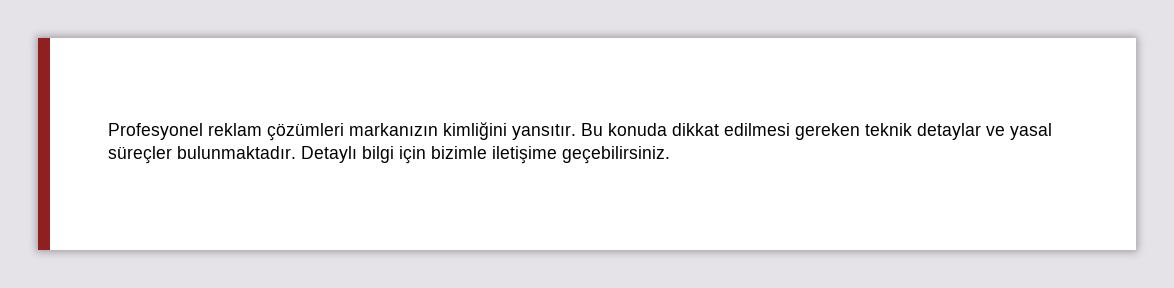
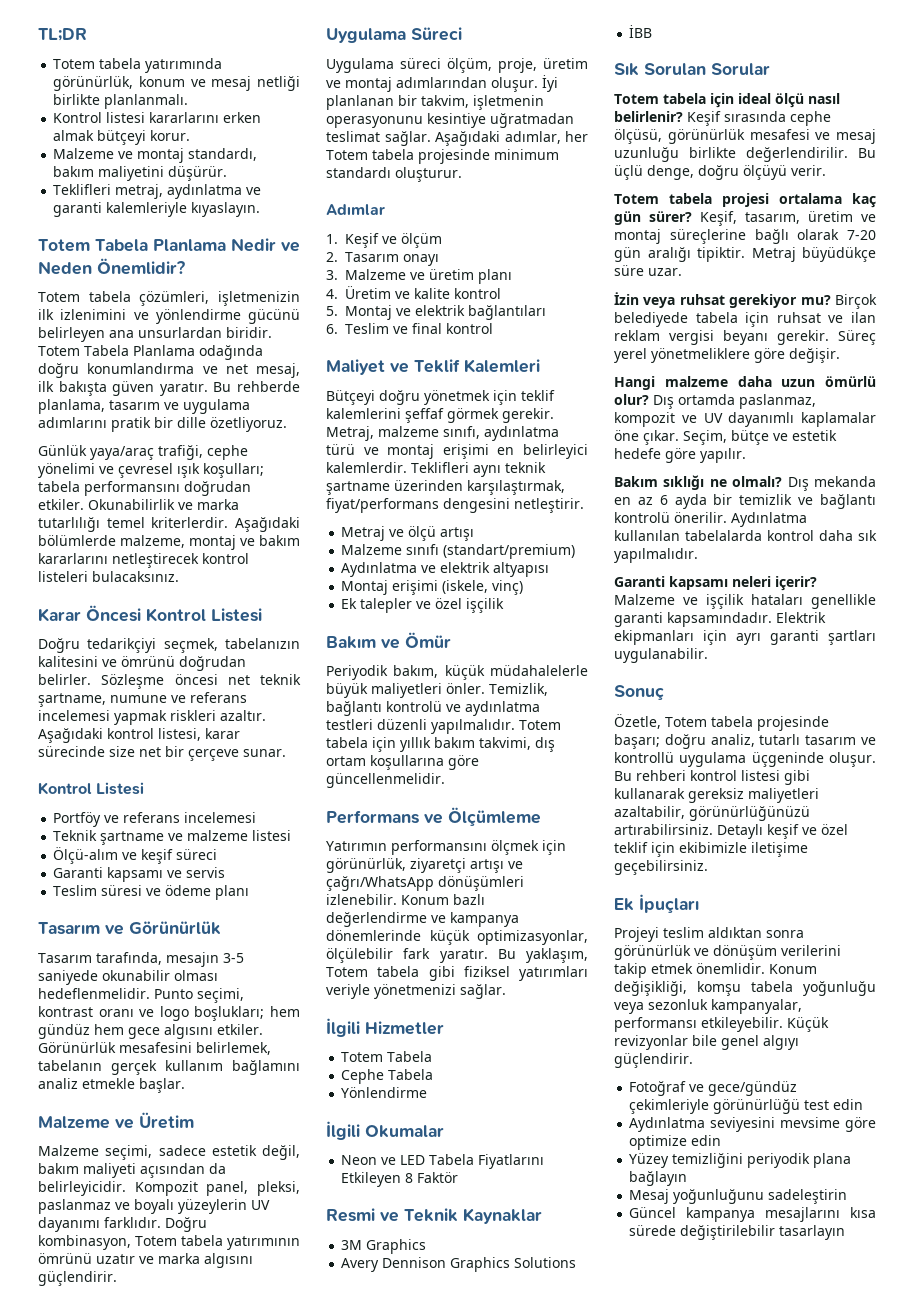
[108,122,1052,141] [108,146,670,164] Profesyonel reklam çözümleri markanızın kimliğini yansıtır. Bu konuda dikkat edilmesi gereken teknik detaylar ve yasal süreçler bulunmaktadır. Detaylı bilgi için bizimle iletişime geçebilirsiniz. -> [38,28,87,41] [53,58,223,73] [53,76,300,91] [53,94,189,109] [53,112,262,123] [53,130,191,145] [53,148,258,163] [53,166,228,181] [53,184,262,199] [53,202,261,217] [38,238,300,252] [38,258,185,275] [38,291,300,306] [38,309,300,324] [38,327,272,342] [38,345,263,360] [38,363,300,378] [38,381,300,396] [38,399,250,414] [38,417,287,432] [38,445,248,460] [38,463,264,478] [38,481,251,496] [38,499,239,510] [38,517,300,532] [38,535,300,550] [38,553,249,568] [38,571,179,582] [38,605,262,622] [38,638,300,653] [38,656,246,671] [38,674,301,689] [38,692,247,707] [38,710,266,725] [38,728,240,743] [38,746,286,761] [38,782,145,795] [53,812,257,827] [53,830,292,845] [53,847,218,864] [53,867,226,882] [53,885,250,900] [38,921,221,935] [38,952,244,967] [38,970,218,985] [38,988,244,1003] [38,1006,300,1021] [38,1024,263,1039] [38,1042,271,1055] [38,1060,300,1075] [38,1078,185,1093] [38,1112,194,1129] [38,1145,300,1160] [38,1163,226,1178] [38,1181,300,1196] [38,1199,270,1214] [38,1217,207,1232] [38,1235,300,1250] [38,1253,253,1268] [38,1271,117,1286] [326,27,462,43] [326,58,588,73] [326,75,558,92] [326,95,544,110] [326,113,574,128] [326,131,588,146] [326,149,559,164] [326,167,462,182] [326,204,385,215] [326,233,442,248] [326,252,439,266] [326,269,512,284] [326,286,501,299] [326,305,546,320] [326,323,493,334] [326,359,540,375] [326,390,555,405] [326,408,554,423] [326,426,559,441] [326,444,588,459] [326,462,546,477] [326,480,565,495] [326,498,584,513] [341,526,475,541] [341,544,576,559] [341,562,550,577] [341,580,524,595] [341,598,505,613] [326,632,451,649] [326,665,588,680] [326,683,548,698] [326,701,540,716] [326,719,561,734] [326,737,555,752] [326,755,479,770] [326,773,445,788] [326,807,541,826] [326,840,566,855] [326,858,523,873] [326,876,524,891] [326,894,485,905] [326,912,519,927] [326,930,588,945] [326,948,588,963] [326,966,588,981] [326,984,506,999] [326,1018,444,1037] [341,1051,433,1062] [341,1069,434,1084] [341,1087,428,1098] [326,1121,444,1140] [341,1154,545,1169] [341,1172,459,1187] [326,1208,542,1224] [341,1239,427,1254] [341,1257,577,1272] [629,25,653,38] [614,63,770,76] [614,93,840,108] [614,111,831,126] [614,129,876,144] [614,147,876,162] [614,165,826,180] [614,193,876,208] [614,211,876,226] [614,229,876,244] [614,247,876,262] [614,265,682,276] [614,292,877,309] [614,312,876,327] [614,330,876,345] [614,348,840,363] [614,376,876,390] [614,394,816,409] [614,412,876,427] [614,430,837,445] [614,448,746,463] [614,475,876,491] [614,494,876,509] [614,512,807,527] [614,530,877,541] [614,548,698,563] [614,576,817,591] [614,594,876,609] [614,612,826,627] [614,630,876,645] [614,648,708,663] [614,685,664,700] [614,714,829,731] [614,734,876,749] [614,752,876,767] [614,770,810,785] [614,788,819,803] [614,806,810,821] [614,824,848,839] [614,842,808,857] [614,860,708,875] [614,894,699,913] [614,927,804,942] [614,945,841,960] [614,963,817,978] [614,981,876,996] [614,999,802,1014] [614,1017,829,1032] [614,1035,799,1050] [614,1053,693,1068] [629,1081,798,1096] [629,1099,864,1114] [629,1117,876,1132] [629,1135,722,1150] [629,1153,852,1168] [629,1171,688,1186] [629,1189,848,1204] [629,1207,876,1222] [629,1225,846,1240] TL;DR // Totem tabela yatırımında görünürlük, konum ve mesaj netliği birlikte planlanmalı. // Kontrol listesi kararlarını erken almak bütçeyi korur. // Malzeme ve montaj standardı, bakım maliyetini düşürür. // Teklifleri metraj, aydınlatma ve garanti kalemleriyle kıyaslayın. // Totem Tabela Planlama Nedir ve Neden Önemlidir? // Totem tabela çözümleri, işletmenizin ilk izlenimini ve yönlendirme gücünü belirleyen ana unsurlardan biridir. Totem Tabela Planlama odağında doğru konumlandırma ve net mesaj, ilk bakışta güven yaratır. Bu rehberde planlama, tasarım ve uygulama adımlarını pratik bir dille özetliyoruz. // Günlük yaya/araç trafiği, cephe yönelimi ve çevresel ışık koşulları; tabela performansını doğrudan etkiler. Okunabilirlik ve marka tutarlılığı temel kriterlerdir. Aşağıdaki bölümlerde malzeme, montaj ve bakım kararlarını netleştirecek kontrol listeleri bulacaksınız. // Karar Öncesi Kontrol Listesi // Doğru tedarikçiyi seçmek, tabelanızın kalitesini ve ömrünü doğrudan belirler. Sözleşme öncesi net teknik şartname, numune ve referans incelemesi yapmak riskleri azaltır. Aşağıdaki kontrol listesi, karar sürecinde size net bir çerçeve sunar. // Kontrol Listesi // Portföy ve referans incelemesi // Teknik şartname ve malzeme listesi // Ölçü-alım ve keşif süreci // Garanti kapsamı ve servis // Teslim süresi ve ödeme planı // Tasarım ve Görünürlük // Tasarım tarafında, mesajın 3-5 saniyede okunabilir olması hedeflenmelidir. Punto seçimi, kontrast oranı ve logo boşlukları; hem gündüz hem gece algısını etkiler. Görünürlük mesafesini belirlemek, tabelanın gerçek kullanım bağlamını analiz etmekle başlar. // Malzeme ve Üretim // Malzeme seçimi, sadece estetik değil, bakım maliyeti açısından da belirleyicidir. Kompozit panel, pleksi, paslanmaz ve boyalı yüzeylerin UV dayanımı farklıdır. Doğru kombinasyon, Totem tabela yatırımının ömrünü uzatır ve marka algısını güçlendirir. // Uygulama Süreci // Uygulama süreci ölçüm, proje, üretim ve montaj adımlarından oluşur. İyi planlanan bir takvim, işletmenin operasyonunu kesintiye uğratmadan teslimat sağlar. Aşağıdaki adımlar, her Totem tabela projesinde minimum standardı oluşturur. // Adımlar // 1. Keşif ve ölçüm // 2. Tasarım onayı // 3. Malzeme ve üretim planı // 4. Üretim ve kalite kontrol // 5. Montaj ve elektrik bağlantıları // 6. Teslim ve final kontrol // Maliyet ve Teklif Kalemleri // Bütçeyi doğru yönetmek için teklif kalemlerini şeffaf görmek gerekir. Metraj, malzeme sınıfı, aydınlatma türü ve montaj erişimi en belirleyici kalemlerdir. Teklifleri aynı teknik şartname üzerinden karşılaştırmak, fiyat/performans dengesini netleştirir. // Metraj ve ölçü artışı // Malzeme sınıfı (standart/premium) // Aydınlatma ve elektrik altyapısı // Montaj erişimi (iskele, vinç) // Ek talepler ve özel işçilik // Bakım ve Ömür // Periyodik bakım, küçük müdahalelerle büyük maliyetleri önler. Temizlik, bağlantı kontrolü ve aydınlatma testleri düzenli yapılmalıdır. Totem tabela için yıllık bakım takvimi, dış ortam koşullarına göre güncellenmelidir. // Performans ve Ölçümleme // Yatırımın performansını ölçmek için görünürlük, ziyaretçi artışı ve çağrı/WhatsApp dönüşümleri izlenebilir. Konum bazlı değerlendirme ve kampanya dönemlerinde küçük optimizasyonlar, ölçülebilir fark yaratır. Bu yaklaşım, Totem tabela gibi fiziksel yatırımları veriyle yönetmenizi sağlar. // İlgili Hizmetler // Totem Tabela // Cephe Tabela // Yönlendirme // İlgili Okumalar // Neon ve LED Tabela Fiyatlarını Etkileyen 8 Faktör // Resmi ve Teknik Kaynaklar // 3M Graphics // Avery Dennison Graphics Solutions // İBB // Sık Sorulan Sorular // Totem tabela için ideal ölçü nasıl belirlenir? Keşif sırasında cephe ölçüsü, görünürlük mesafesi ve mesaj uzunluğu birlikte değerlendirilir. Bu üçlü denge, doğru ölçüyü verir. // Totem tabela projesi ortalama kaç gün sürer? Keşif, tasarım, üretim ve montaj süreçlerine bağlı olarak 7-20 gün aralığı tipiktir. Metraj büyüdükçe süre uzar. // İzin veya ruhsat gerekiyor mu? Birçok belediyede tabela için ruhsat ve ilan reklam vergisi beyanı gerekir. Süreç yerel yönetmeliklere göre değişir. // Hangi malzeme daha uzun ömürlü olur? Dış ortamda paslanmaz, kompozit ve UV dayanımlı kaplamalar öne çıkar. Seçim, bütçe ve estetik hedefe göre yapılır. // Bakım sıklığı ne olmalı? Dış mekanda en az 6 ayda bir temizlik ve bağlantı kontrolü önerilir. Aydınlatma kullanılan tabelalarda kontrol daha sık yapılmalıdır. // Garanti kapsamı neleri içerir? Malzeme ve işçilik hataları genellikle garanti kapsamındadır. Elektrik ekipmanları için ayrı garanti şartları uygulanabilir. // Sonuç // Özetle, Totem tabela projesinde başarı; doğru analiz, tutarlı tasarım ve kontrollü uygulama üçgeninde oluşur. Bu rehberi kontrol listesi gibi kullanarak gereksiz maliyetleri azaltabilir, görünürlüğünüzü artırabilirsiniz. Detaylı keşif ve özel teklif için ekibimizle iletişime geçebilirsiniz. // Ek İpuçları // Projeyi teslim aldıktan sonra görünürlük ve dönüşüm verilerini takip etmek önemlidir. Konum değişikliği, komşu tabela yoğunluğu veya sezonluk kampanyalar, performansı etkileyebilir. Küçük revizyonlar bile genel algıyı güçlendirir. // Fotoğraf ve gece/gündüz çekimleriyle görünürlüğü test edin // Aydınlatma seviyesini mevsime göre optimize edin // Yüzey temizliğini periyodik plana bağlayın // Mesaj yoğunluğunu sadeleştirin // Güncel kampanya mesajlarını kısa sürede değiştirilebilir tasarlayın

